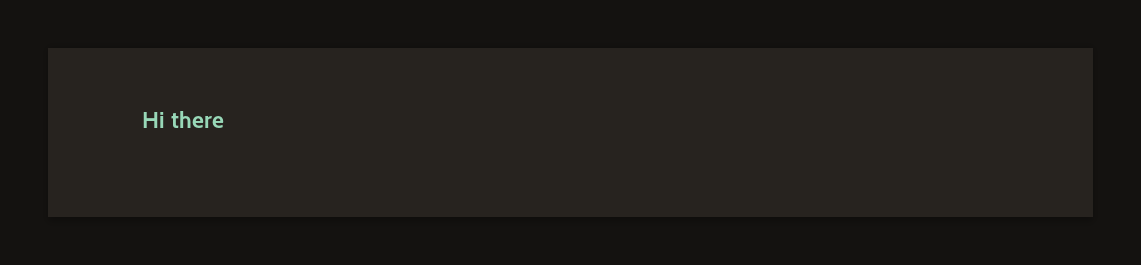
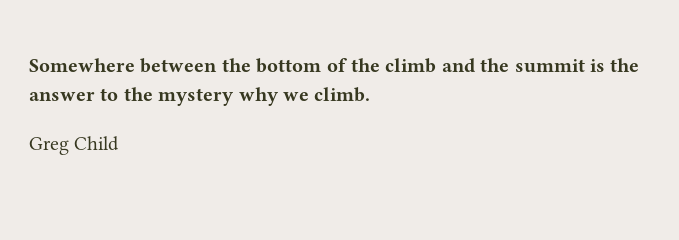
[142,111,225,128] Hi there -> [29,58,640,73] [29,87,371,106] [29,136,120,155] Somewhere between the bottom of the climb and the summit is the answer to the mystery why we climb. // Greg Child

